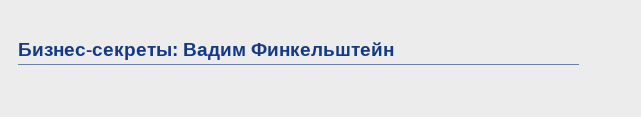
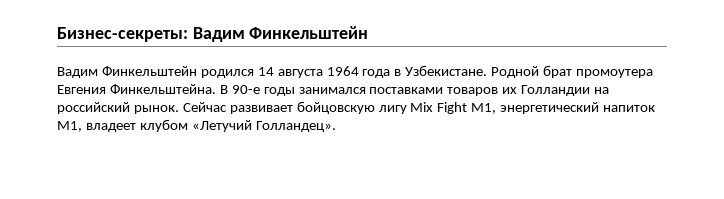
(395, 49) none -> [57,65,654,78] [57,84,610,96] [57,101,656,114] [57,119,336,132] // Вадим Финкельштейн родился 14 августа 1964 года в Узбекистане. Родной брат промоутера Евгения Финкельштейна. В 90-е годы занимался поставками товаров их Голландии на российский рынок. Сейчас развивает бойцовскую лигу Mix Fight M1, энергетический напиток M1, владеет клубом «Летучий Голландец».

